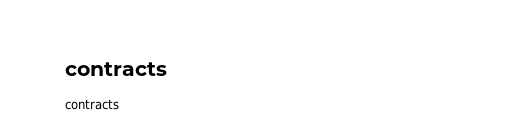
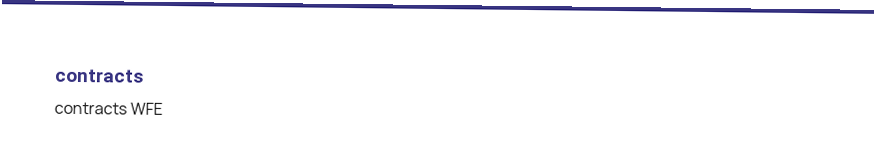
(119, 104) none -> [130,102,164,115] WFE

